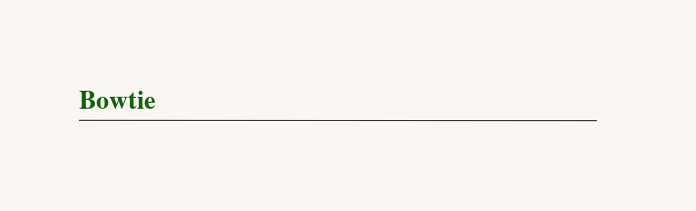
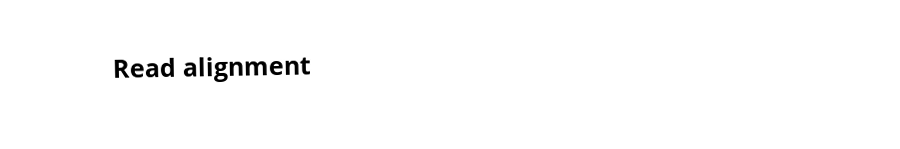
[78,90,157,109] Bowtie -> [112,55,312,83] Read alignment

